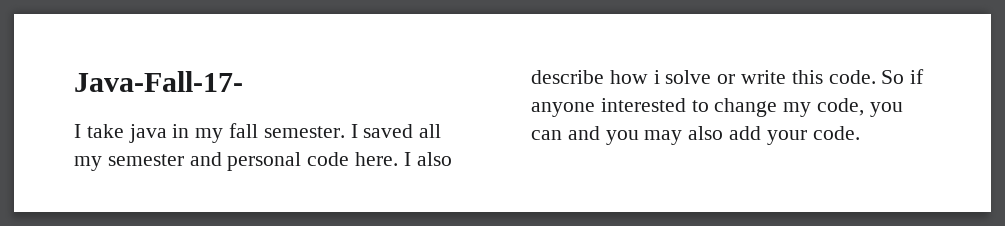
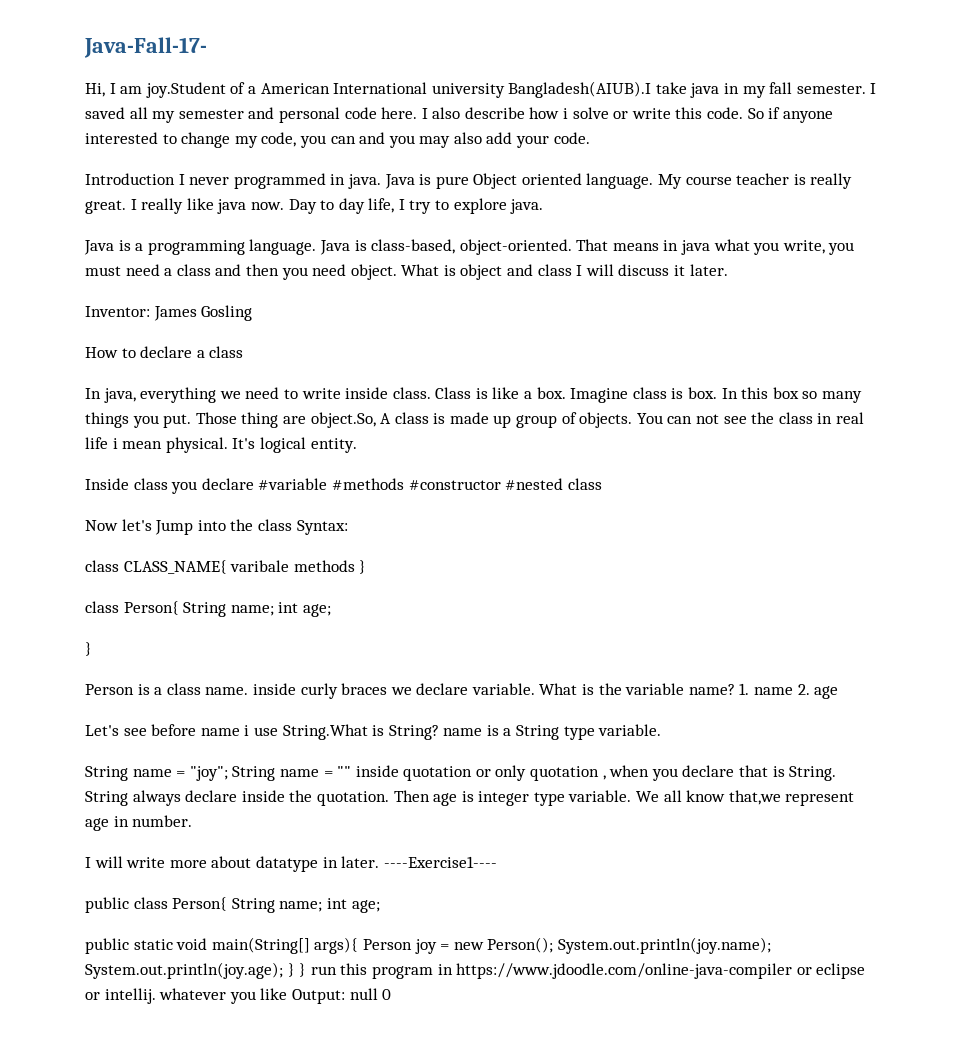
[74,124,81,138] I -> [85,81,652,98] Hi, I am joy.Student of a American International university Bangladesh(AIUB).I
(860, 133) none -> [85,173,853,189] [85,198,544,214] [84,239,855,255] [85,264,728,280] [85,305,253,321] [85,346,244,358] [85,387,862,403] [85,412,864,428] [85,437,357,453] [85,478,602,494] [85,519,348,535] [85,560,367,574] [85,601,331,617] [85,642,92,656] [85,683,839,699] [85,724,662,740] [85,765,837,781] [85,790,855,806] [85,815,193,831] [85,856,497,872] [85,897,380,913] [85,937,771,954] [85,962,866,979] [85,988,392,1004] // Introduction I never programmed in java. Java is pure Object oriented language. My course teacher is really great. I really like java now. Day to day life, I try to explore java. // Java is a programming language. Java is class-based, object-oriented. That means in java what you write, you must need a class and then you need object. What is object and class I will discuss it later. // Inventor: James Gosling // How to declare a class // In java, everything we need to write inside class. Class is like a box. Imagine class is box. In this box so many things you put. Those thing are object.So, A class is made up group of objects. You can not see the class in real life i mean physical. It's logical entity. // Inside class you declare #variable #methods #constructor #nested class // Now let's Jump into the class Syntax: // class CLASS_NAME{ varibale methods } // class Person{ String name; int age; // } // Person is a class name. inside curly braces we declare variable. What is the variable name? 1. name 2. age // Let's see before name i use String.What is String? name is a String type variable. // String name = "joy"; String name = "" inside quotation or only quotation , when you declare that is String. String always declare inside the quotation. Then age is integer type variable. We all know that,we represent age in number. // I will write more about datatype in later. ----Exercise1---- // public class Person{ String name; int age; // public static void main(String[] args){ Person joy = new Person(); System.out.println(joy.name); System.out.println(joy.age); } } run this program in https://www.jdoodle.com/online-java-compiler or eclipse or intellij. whatever you like Output: null 0

